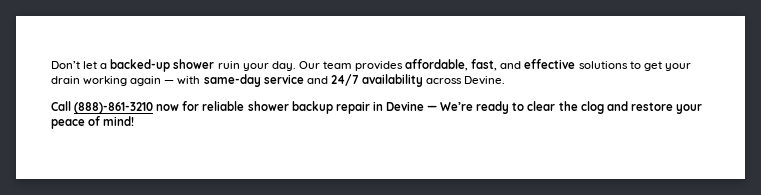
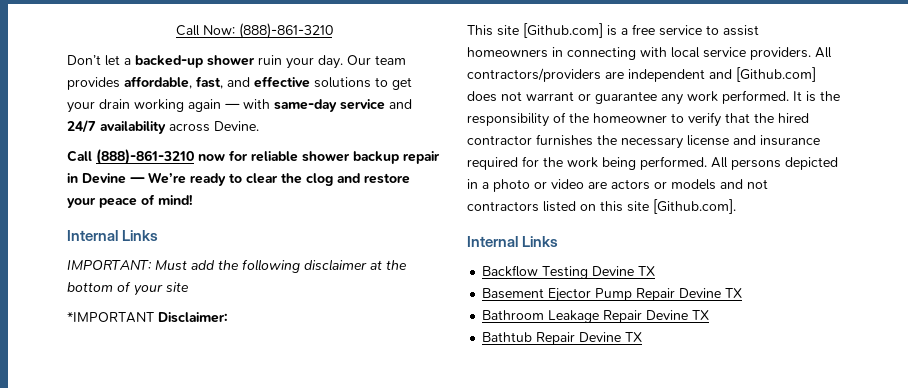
(51, 65) none -> [175,23,333,39] Call Now: (888)-861-3210 //
(135, 121) none -> [67,230,159,241] [67,259,407,273] [67,281,189,296] [67,312,228,323] [467,23,759,38] [467,47,832,60] [467,67,816,82] [467,90,840,105] [467,112,809,127] [467,134,820,149] [467,156,838,170] [467,179,768,192] [467,199,736,214] [467,236,559,247] [482,265,656,279] [482,288,743,302] [482,310,710,323] [482,332,643,345] // Internal Links // IMPORTANT: Must add the following disclaimer at the bottom of your site // *IMPORTANT Disclaimer: // This site [Github.com] is a free service to assist homeowners in connecting with local service providers. All contractors/providers are independent and [Github.com] does not warrant or guarantee any work performed. It is the responsibility of the homeowner to verify that the hired contractor furnishes the necessary license and insurance required for the work being performed. All persons depicted in a photo or video are actors or models and not contractors listed on this site [Github.com]. // Internal Links // Backflow Testing Devine TX // Basement Ejector Pump Repair Devine TX // Bathroom Leakage Repair Devine TX // Bathtub Repair Devine TX

